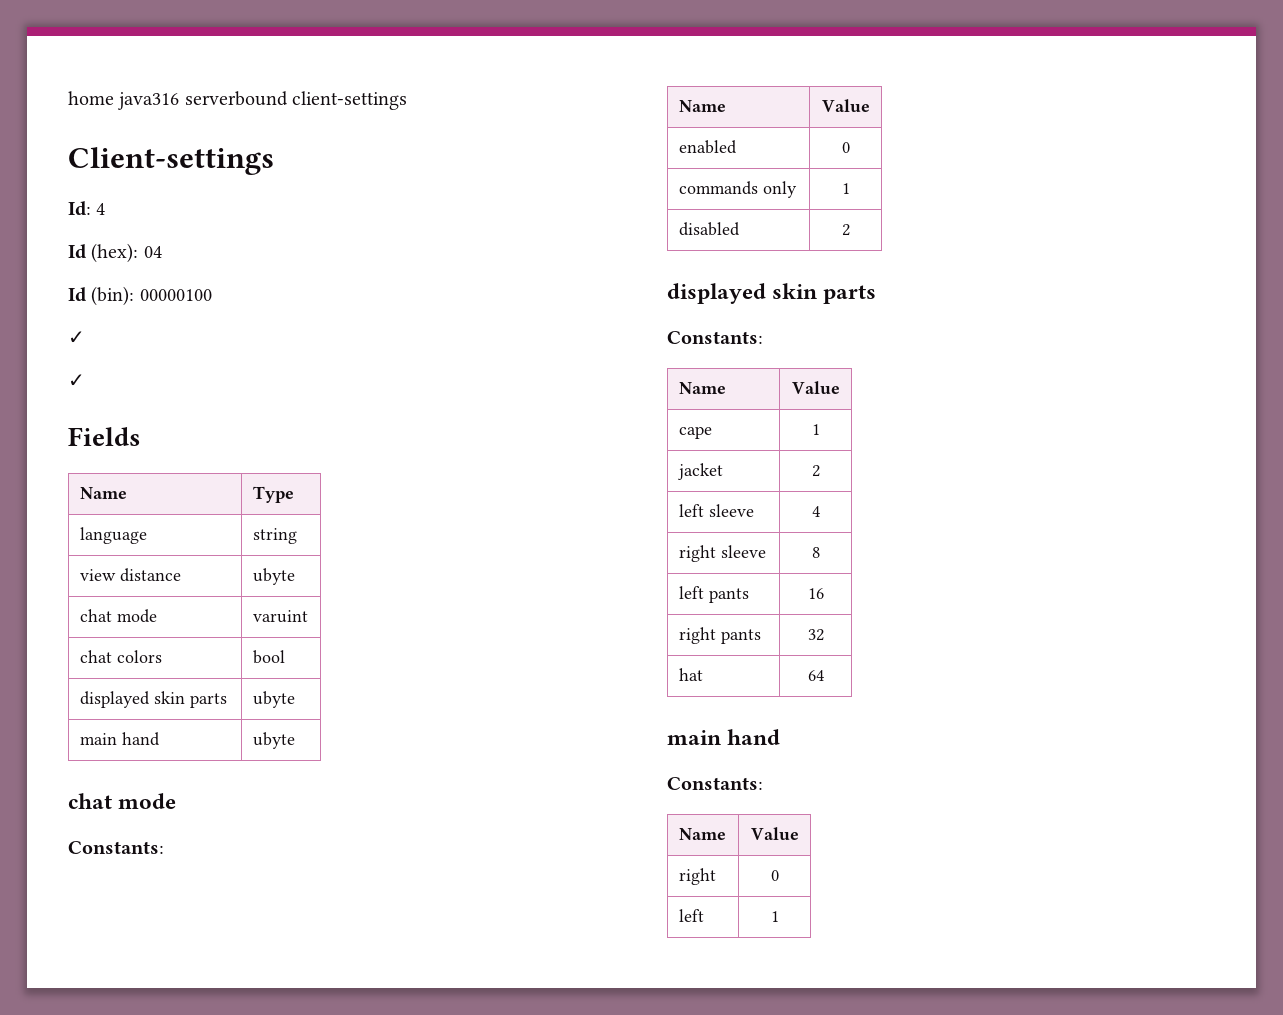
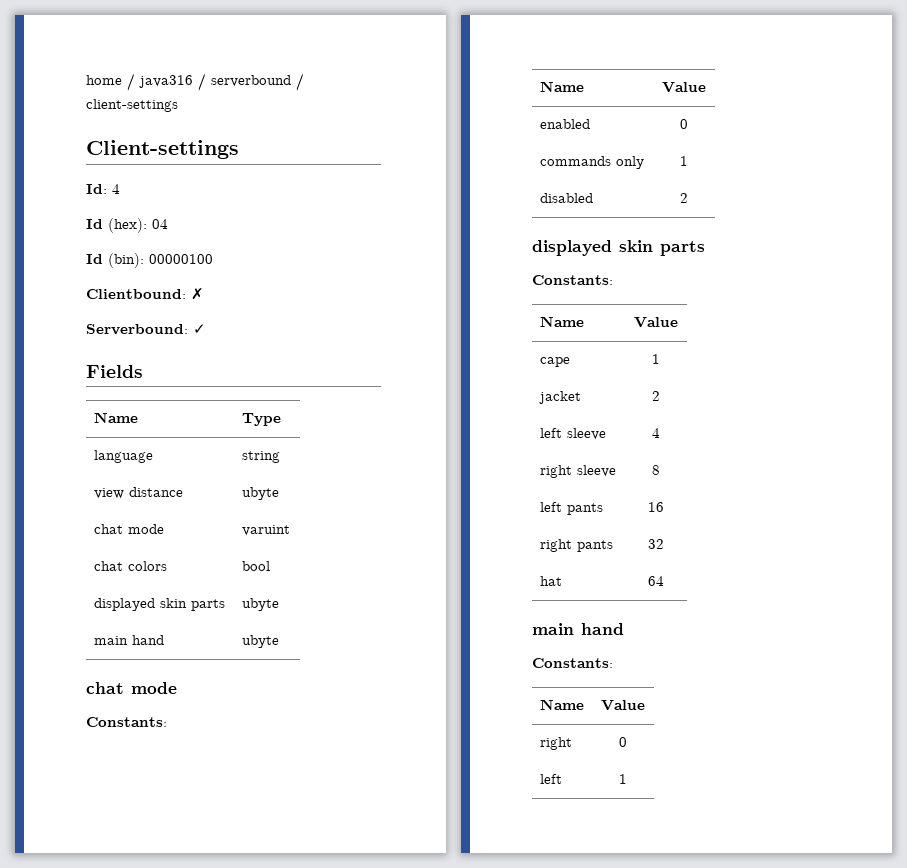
[118,91,288,110] java316 serverbound -> [127,73,304,91] / java316 / serverbound /
[68,331,85,344] ✓ // -> [86,288,204,300] [86,324,188,335] Clientbound: ✗ // Serverbound:

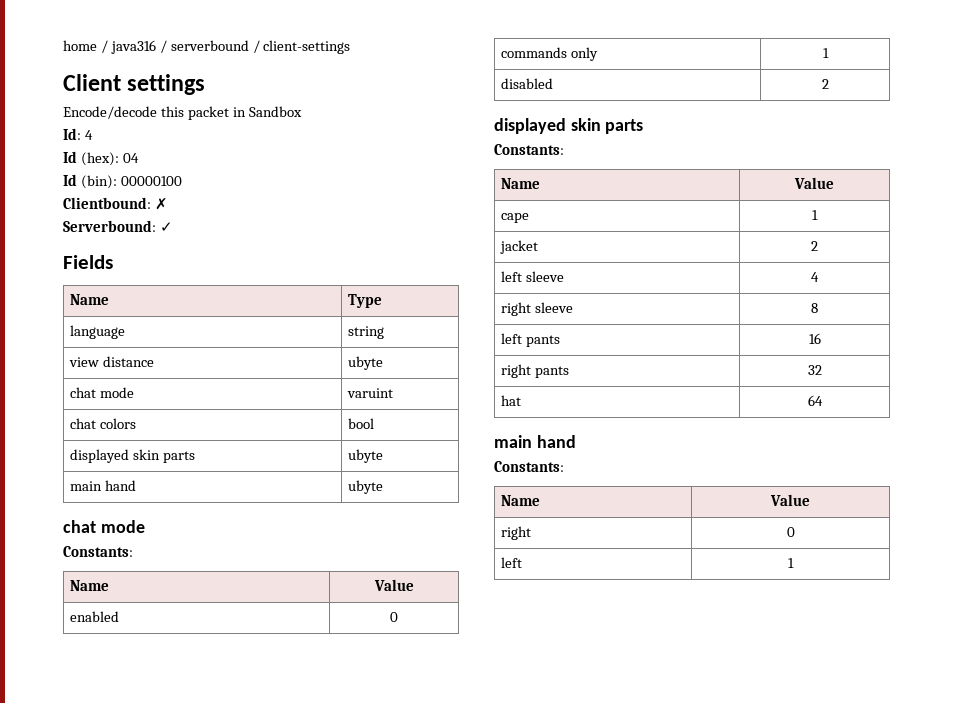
[86,140,239,159] Client-settings -> [63,74,206,95] [63,106,302,120] Client settings // Encode/decode this packet in Sandbox

